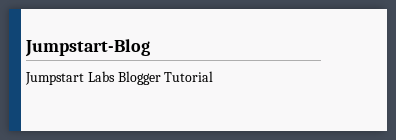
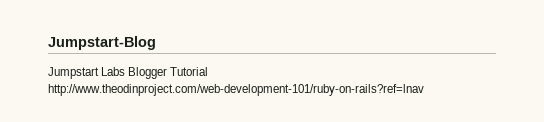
(214, 76) none -> [48,84,424,96] http://www.theodinproject.com/web-development-101/ruby-on-rails?ref=lnav

